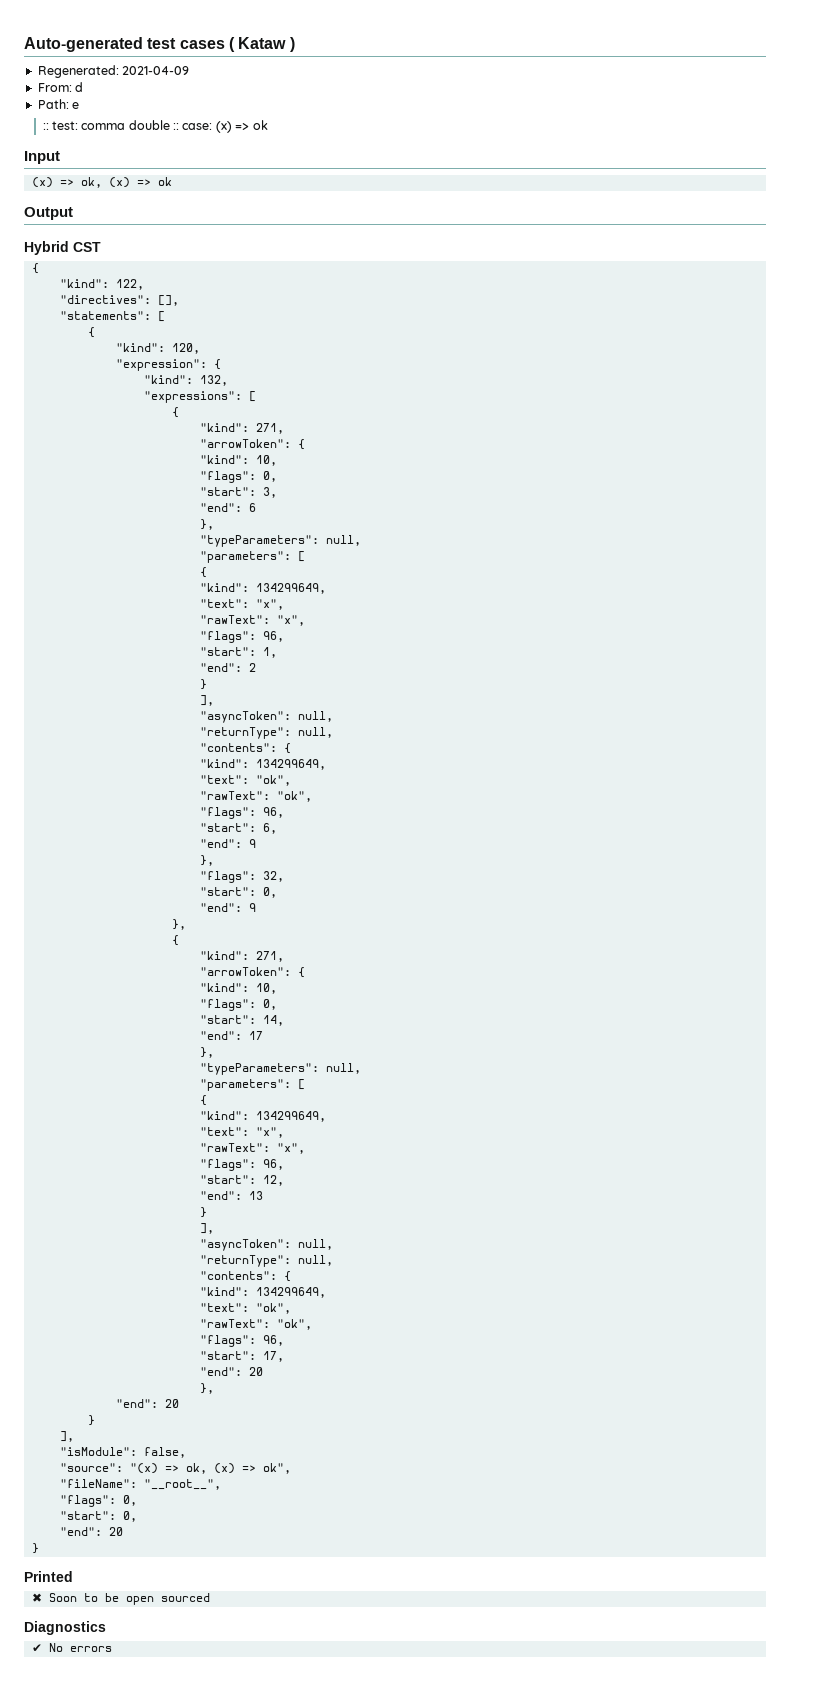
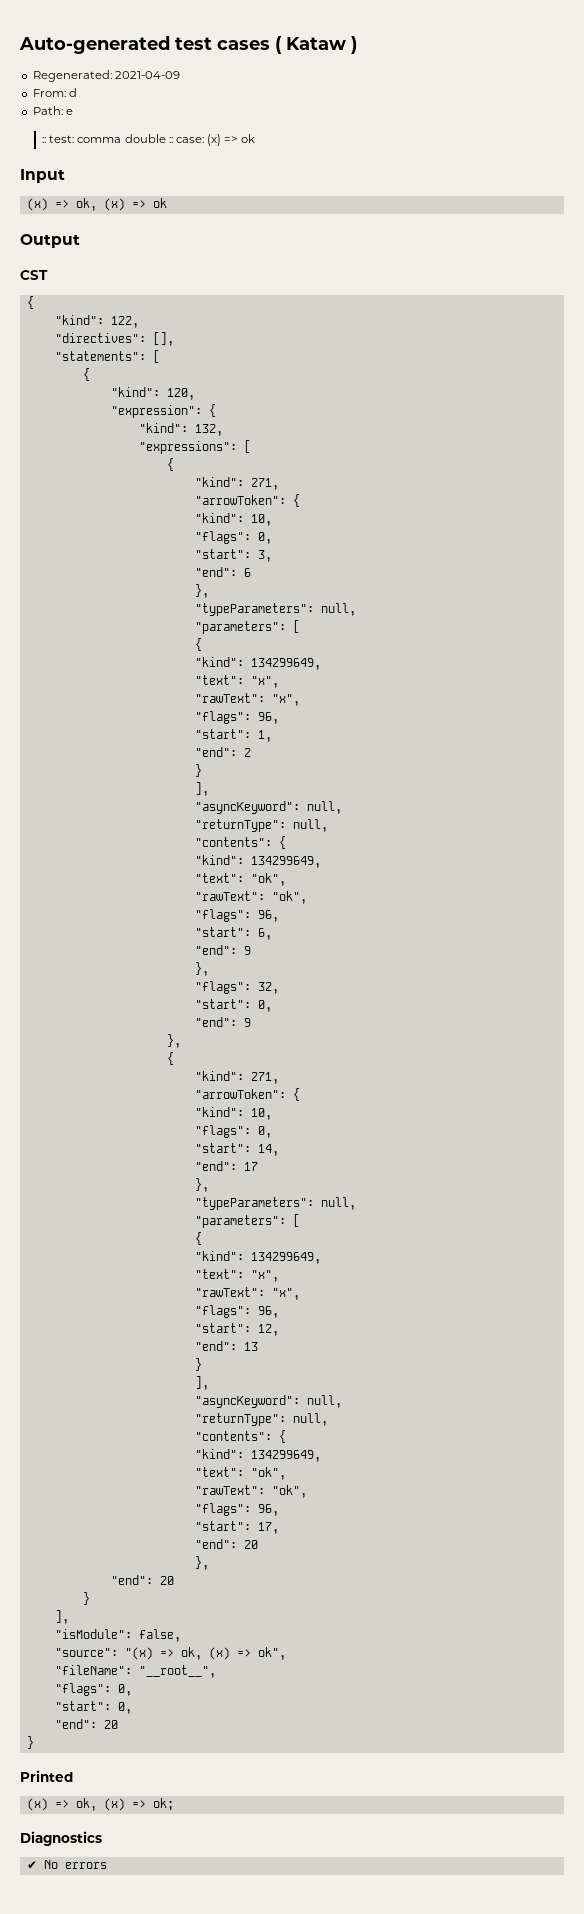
[24,241,69,255] Hybrid -> (80, 241) none
[199,711,291,723] "asyncToken": -> [194,801,300,814] "asyncKeyword":
[199,1239,291,1251] "asyncToken": -> [194,1395,300,1408] "asyncKeyword":
[31,1593,210,1605] ✖ Soon to be open sourced -> [26,1798,174,1811] (x) => ok, (x) => ok;

